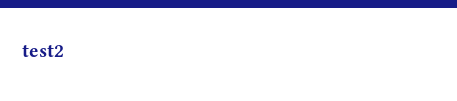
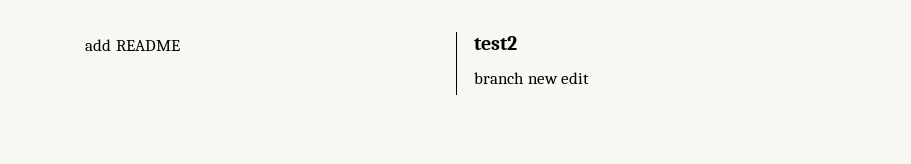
(22, 50) none -> [85,39,180,51] add README //
(64, 50) none -> [474,72,590,84] // branch new edit

